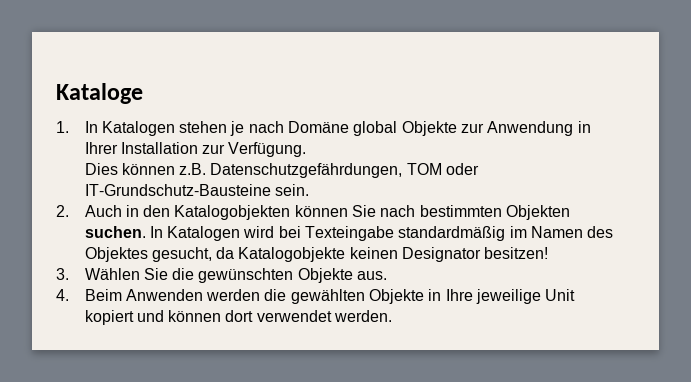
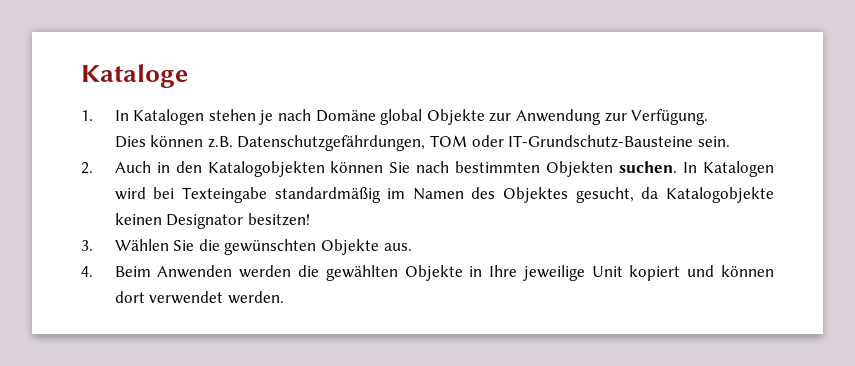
[577,121,591,133] [84,142,198,154] in Ihrer Installation -> (601, 117) none

